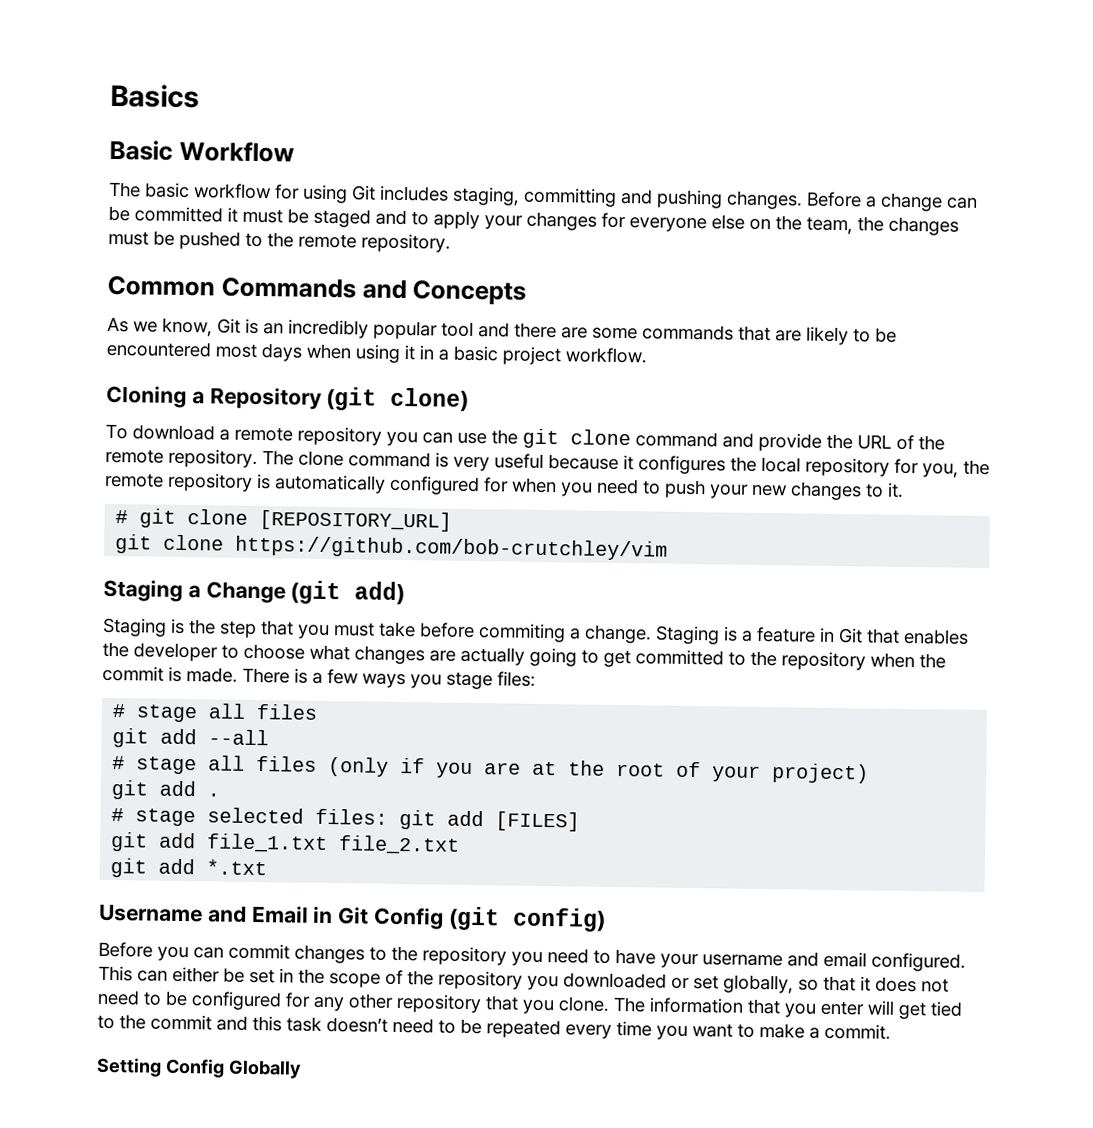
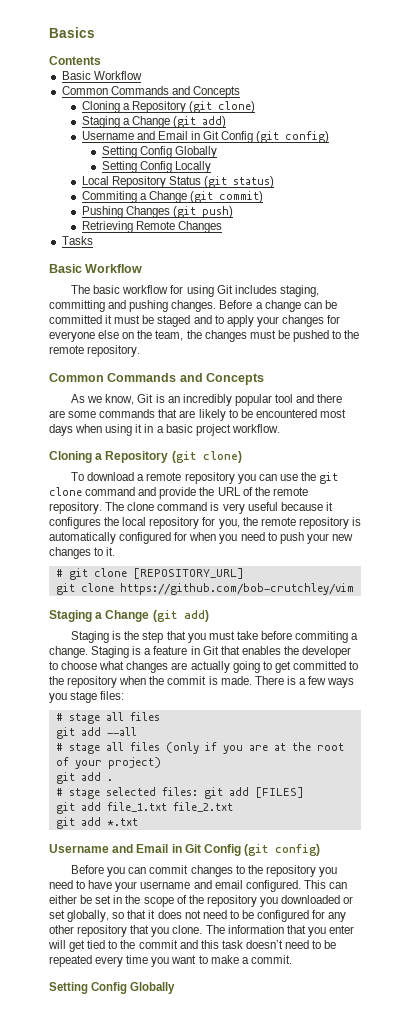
(200, 96) none -> [49,56,101,65] [61,71,142,80] [61,86,240,98] [81,101,255,113] [81,116,226,128] [81,131,330,143] [101,146,217,158] [101,161,211,173] [81,176,274,188] [81,191,263,203] [81,206,233,218] [81,221,222,233] [61,236,93,245] // Contents // Basic Workflow // Common Commands and Concepts // Cloning a Repository (git clone) // Staging a Change (git add) // Username and Email in Git Config (git config) // Setting Config Globally // Setting Config Locally // Local Repository Status (git status) // Commiting a Change (git commit) // Pushing Changes (git push) // Retrieving Remote Changes // Tasks

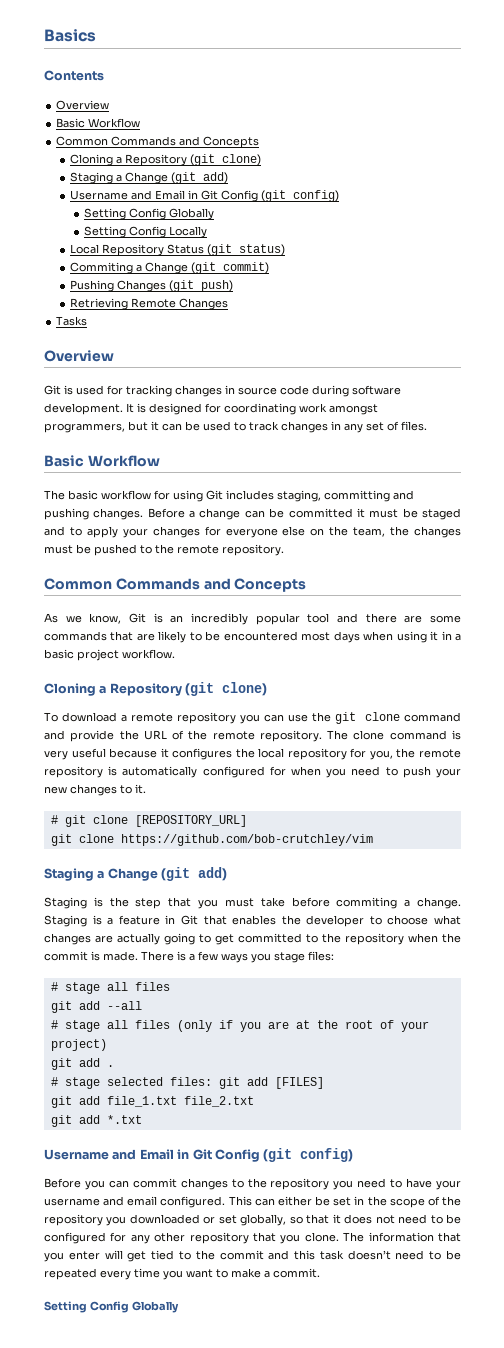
(101, 60) none -> [56,100,110,110] // Overview
(93, 240) none -> [44,350,114,362] [44,385,401,397] [44,403,378,415] [44,421,427,433] // Overview // Git is used for tracking changes in source code during software development. It is designed for coordinating work amongst programmers, but it can be used to track changes in any set of files.

